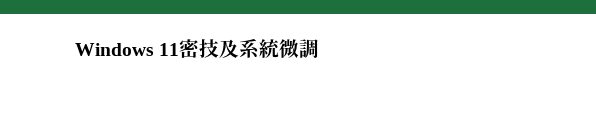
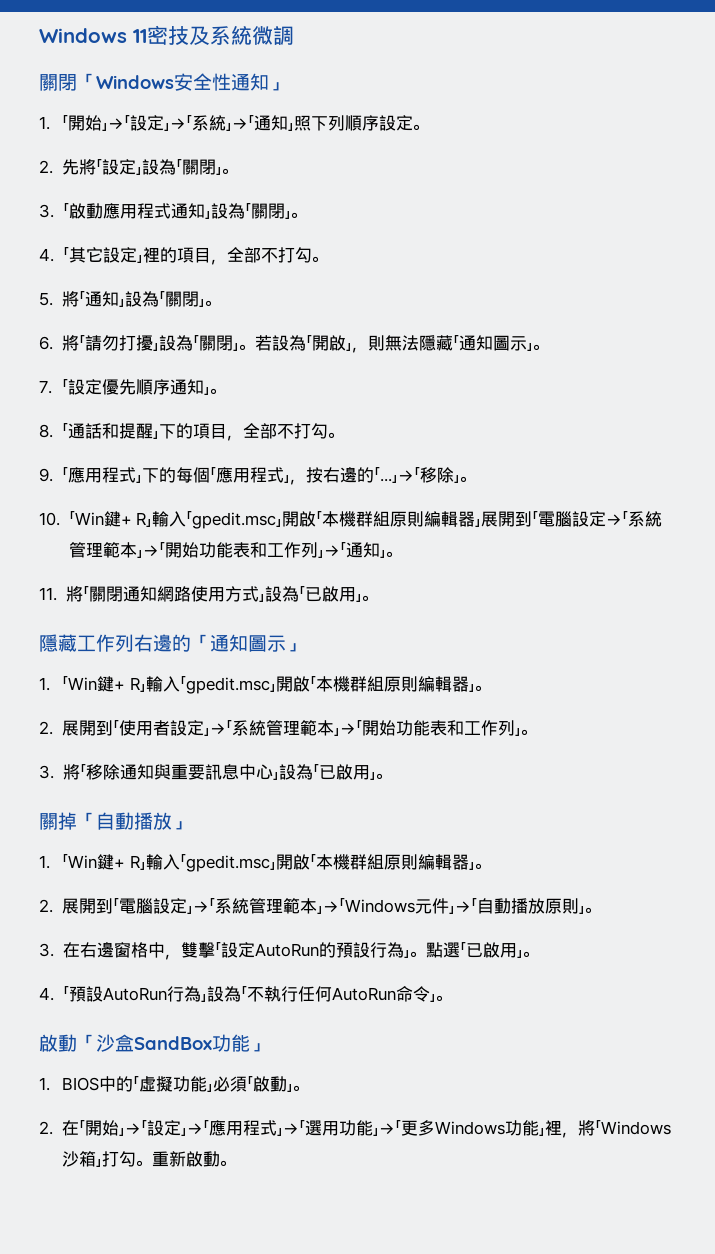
(320, 48) none -> [39,73,288,91] [39,115,430,131] [39,159,239,175] [39,203,307,219] [39,247,328,265] [39,291,222,307] [39,335,550,353] [39,379,227,395] [39,423,345,441] [39,467,477,485] [39,511,663,529] [68,542,402,558] [39,586,378,602] [39,634,305,652] [39,676,491,694] [39,720,538,736] [39,764,392,780] [39,812,191,830] [39,854,491,872] [39,898,602,914] [39,942,539,960] [39,986,452,1002] [39,1034,269,1052] [39,1076,310,1092] [39,1120,672,1138] [62,1151,237,1167] // 關閉「Windows安全性通知」 // 1.「開始」→「設定」→「系統」→「通知」照下列順序設定。 // 2.先將「設定」設為「關閉」。 // 3.「啟動應用程式通知」設為「關閉」。 // 4.「其它設定」裡的項目，全部不打勾。 // 5.將「通知」設為「關閉」。 // 6.將「請勿打擾」設為「關閉」。若設為「開啟」，則無法隱藏「通知圖示」。 // 7.「設定優先順序通知」。 // 8.「通話和提醒」下的項目，全部不打勾。 // 9.「應用程式」下的每個「應用程式」，按右邊的「...」→「移除」。 // 10.「Win鍵+ R」輸入「gpedit.msc」開啟「本機群組原則編輯器」展開到「電腦設定→「系統管理範本」→「開始功能表和工作列」→「通知」。 // 11.將「關閉通知網路使用方式」設為「已啟用」。 // 隱藏工作列右邊的「通知圖示」 // 1.「Win鍵+ R」輸入「gpedit.msc」開啟「本機群組原則編輯器」。 // 2.展開到「使用者設定」→「系統管理範本」→「開始功能表和工作列」。 // 3.將「移除通知與重要訊息中心」設為「已啟用」。 // 關掉「自動播放」 // 1.「Win鍵+ R」輸入「gpedit.msc」開啟「本機群組原則編輯器」。 // 2.展開到「電腦設定」→「系統管理範本」→「Windows元件」→「自動播放原則」。 // 3.在右邊窗格中，雙擊「設定AutoRun的預設行為」。點選「已啟用」。 // 4.「預設AutoRun行為」設為「不執行任何AutoRun命令」。 // 啟動「沙盒SandBox功能」 // 1. BIOS中的「虛擬功能」必須「啟動」。 // 2.在「開始」→「設定」→「應用程式」→「選用功能」→「更多Windows功能」裡，將「Windows沙箱」打勾。重新啟動。

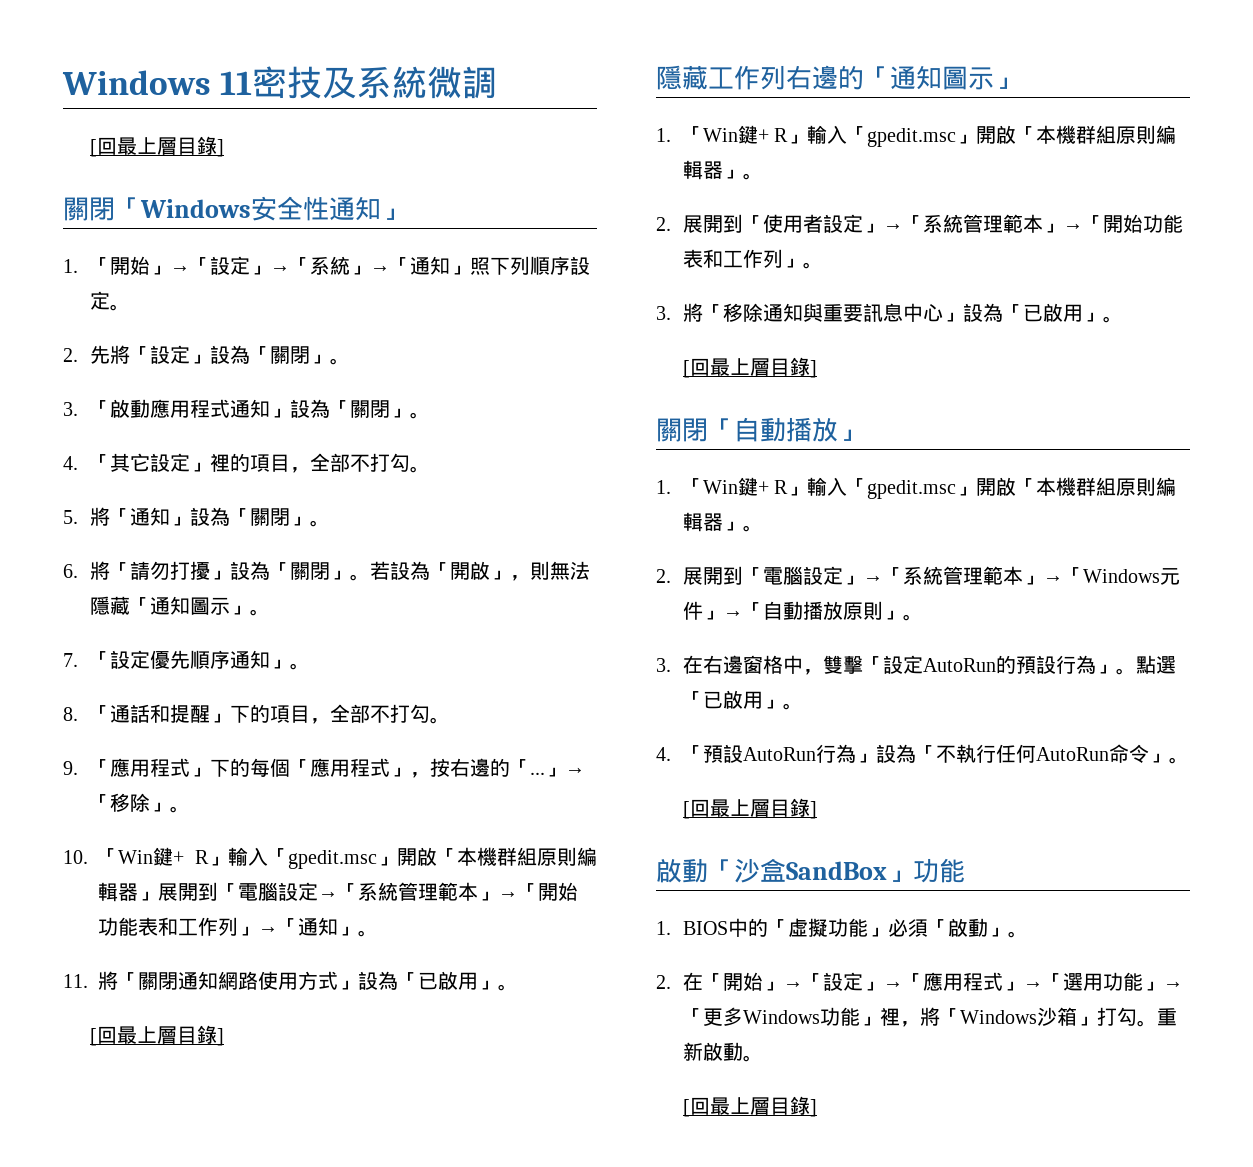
(294, 35) none -> [89,136,224,157] // [回最上層目錄]
(378, 598) none -> [89,1025,224,1046] // [回最上層目錄]
[39,812,77,830] // 關掉 -> [682,357,817,378] [656,418,708,442] // [回最上層目錄] // 關閉
(452, 998) none -> [682,798,817,819] // [回最上層目錄]
[212,1034,269,1052] 功能」 -> [887,858,965,883] 」功能
(237, 1163) none -> [682,1096,817,1117] // [回最上層目錄]

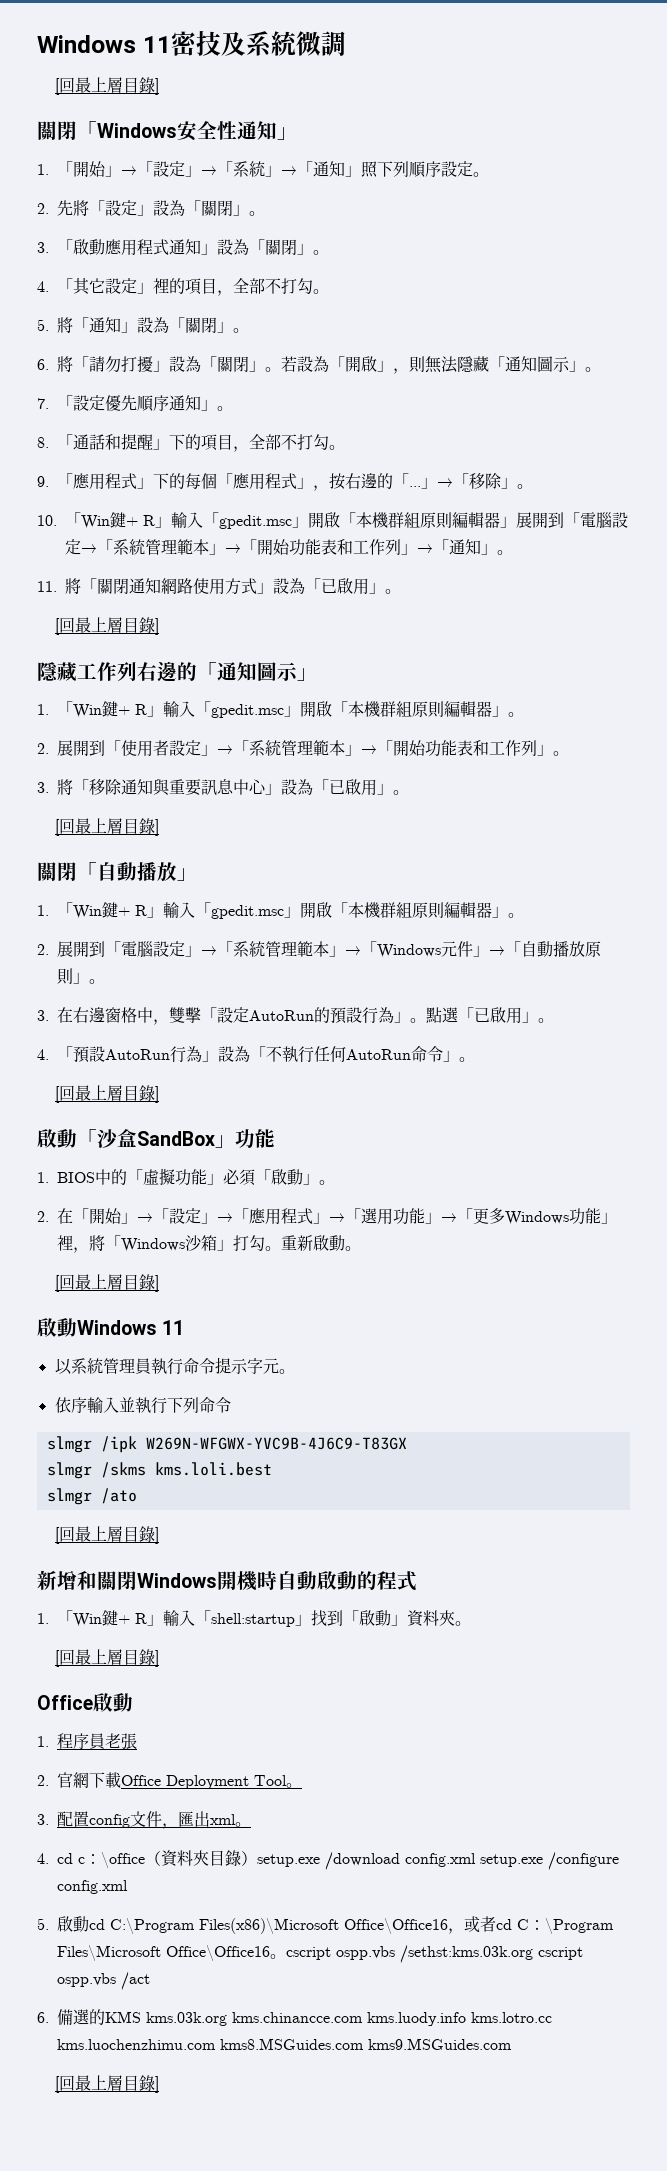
(817, 1108) none -> [37,1318,185,1337] [54,1357,295,1375] [54,1397,231,1414] [46,1436,407,1453] [46,1462,272,1479] [46,1488,137,1505] [54,1526,159,1544] [37,1570,417,1591] [37,1610,471,1627] [54,1649,159,1667] [37,1693,133,1712] [37,1733,137,1750] [37,1772,302,1789] [37,1811,251,1829] [37,1850,619,1870] [57,1880,128,1894] [37,1916,614,1934] [57,1945,583,1963] [57,1972,150,1990] [37,2009,552,2026] [57,2038,512,2050] [54,2075,159,2093] // 啟動Windows 11 // 以系統管理員執行命令提示字元。 // 依序輸入並執行下列命令 // slmgr /ipk W269N-WFGWX-YVC9B-4J6C9-T83GX // slmgr /skms kms.loli.best // slmgr /ato // [回最上層目錄] // 新增和關閉Windows開機時自動啟動的程式 // 1.「Win鍵+ R」輸入「shell:startup」找到「啟動」資料夾。 // [回最上層目錄] // Office啟動 // 1.程序員老張 // 2.官網下載Office Deployment Tool。 // 3.配置config文件，匯出xml。 // 4. cd c：\office（資料夾目錄）setup.exe /download config.xml setup.exe /configure config.xml // 5.啟動cd C:\Program Files(x86)\Microsoft Office\Office16，或者cd C：\Program Files\Microsoft Office\Office16。cscript ospp.vbs /sethst:kms.03k.org cscript ospp.vbs /act // 6.備選的KMS kms.03k.org kms.chinancce.com kms.luody.info kms.lotro.cc kms.luochenzhimu.com kms8.MSGuides.com kms9.MSGuides.com // [回最上層目錄]

